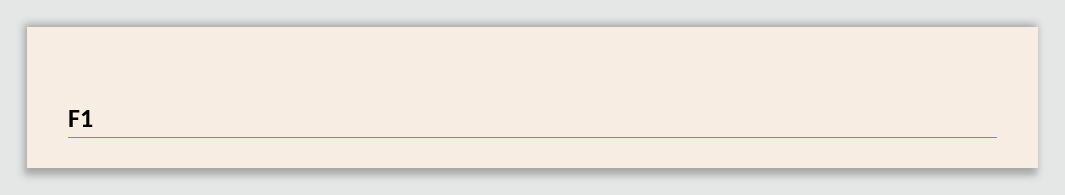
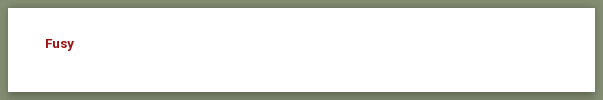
[68,110,93,127] F1 -> [45,39,74,51] Fusy

